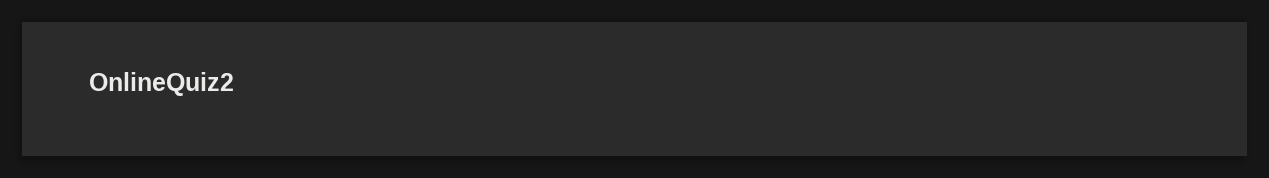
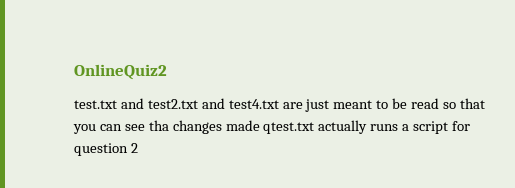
(234, 84) none -> [74,98,485,112] [73,120,471,134] [74,143,138,156] // test.txt and test2.txt and test4.txt are just meant to be read so that you can see tha changes made qtest.txt actually runs a script for question 2

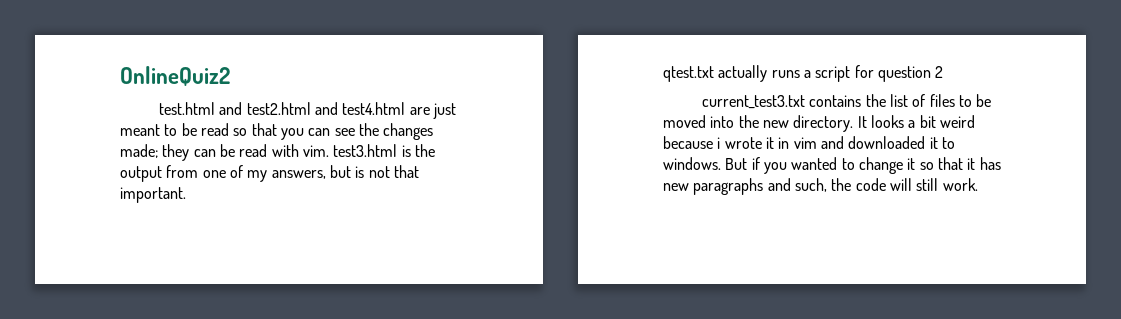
[74,98,279,109] test.txt and test2.txt and test4.txt -> [158,102,406,115] test.html and test2.html and test4.html
[148,120,260,134] tha changes made -> [358,123,434,140] [120,144,435,161] [120,165,419,182] [120,187,186,203] the changes made; they can be read with vim. test3.html is the output from one of my answers, but is not that important. //
(138, 148) none -> [701,94,992,109] [663,115,975,132] [663,136,955,149] [663,157,1001,174] [663,178,978,195] // current_test3.txt contains the list of files to be moved into the new directory. It looks a bit weird because i wrote it in vim and downloaded it to windows. But if you wanted to change it so that it has new paragraphs and such, the code will still work.

